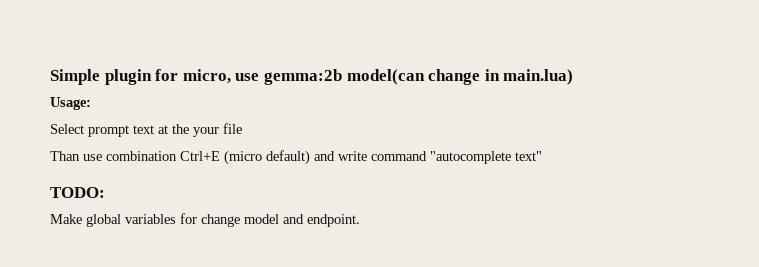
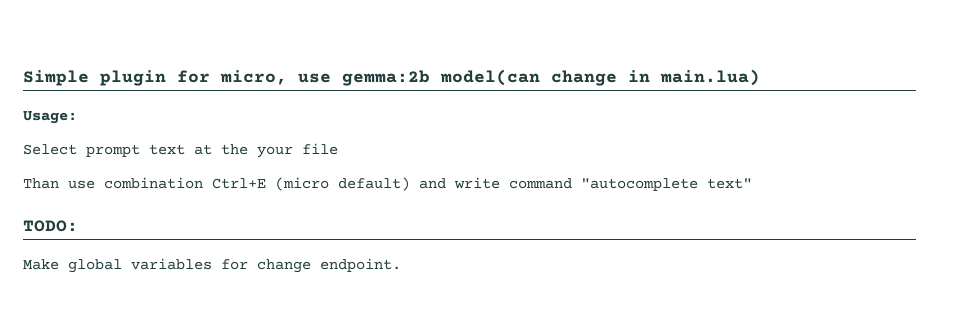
[244,214,304,224] model and -> (311, 266) none

